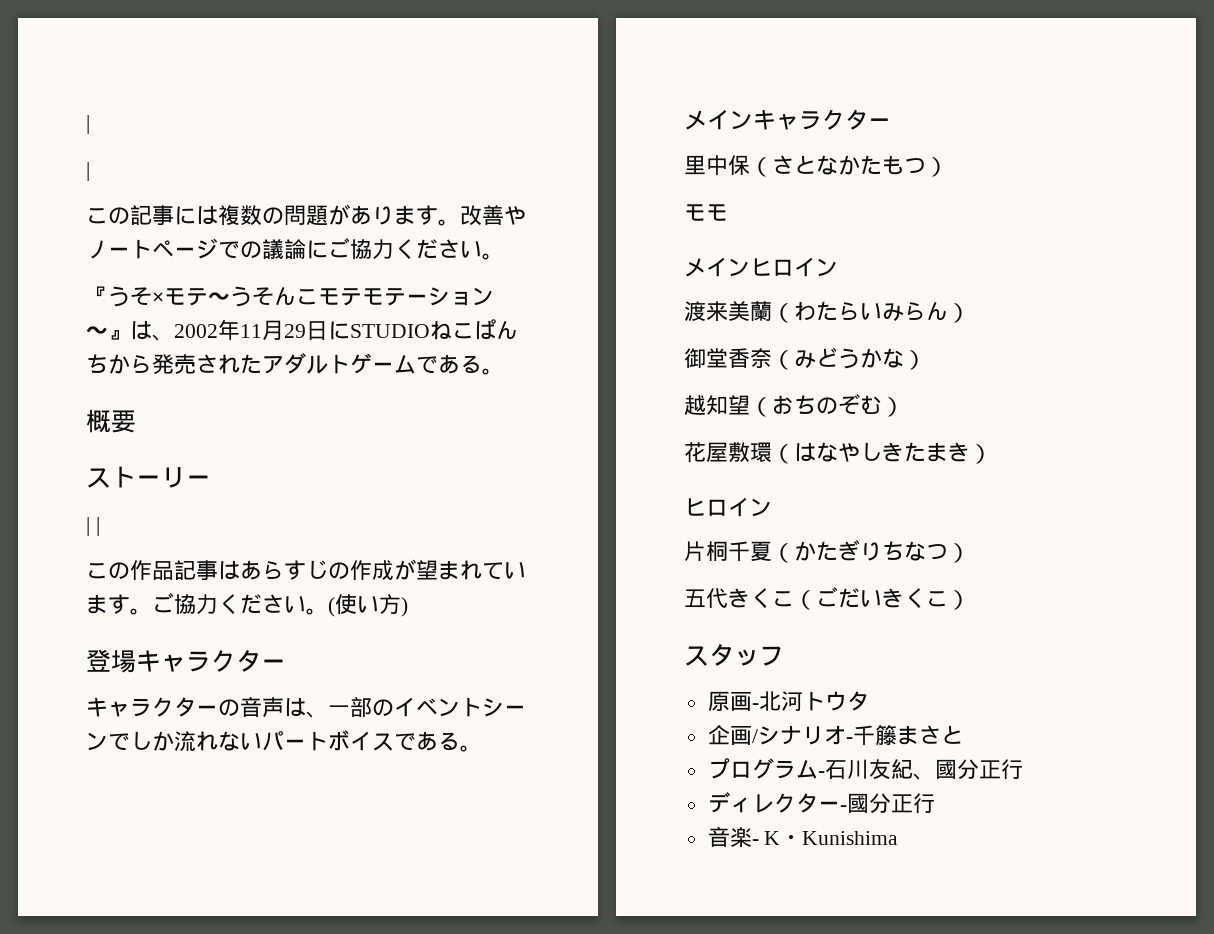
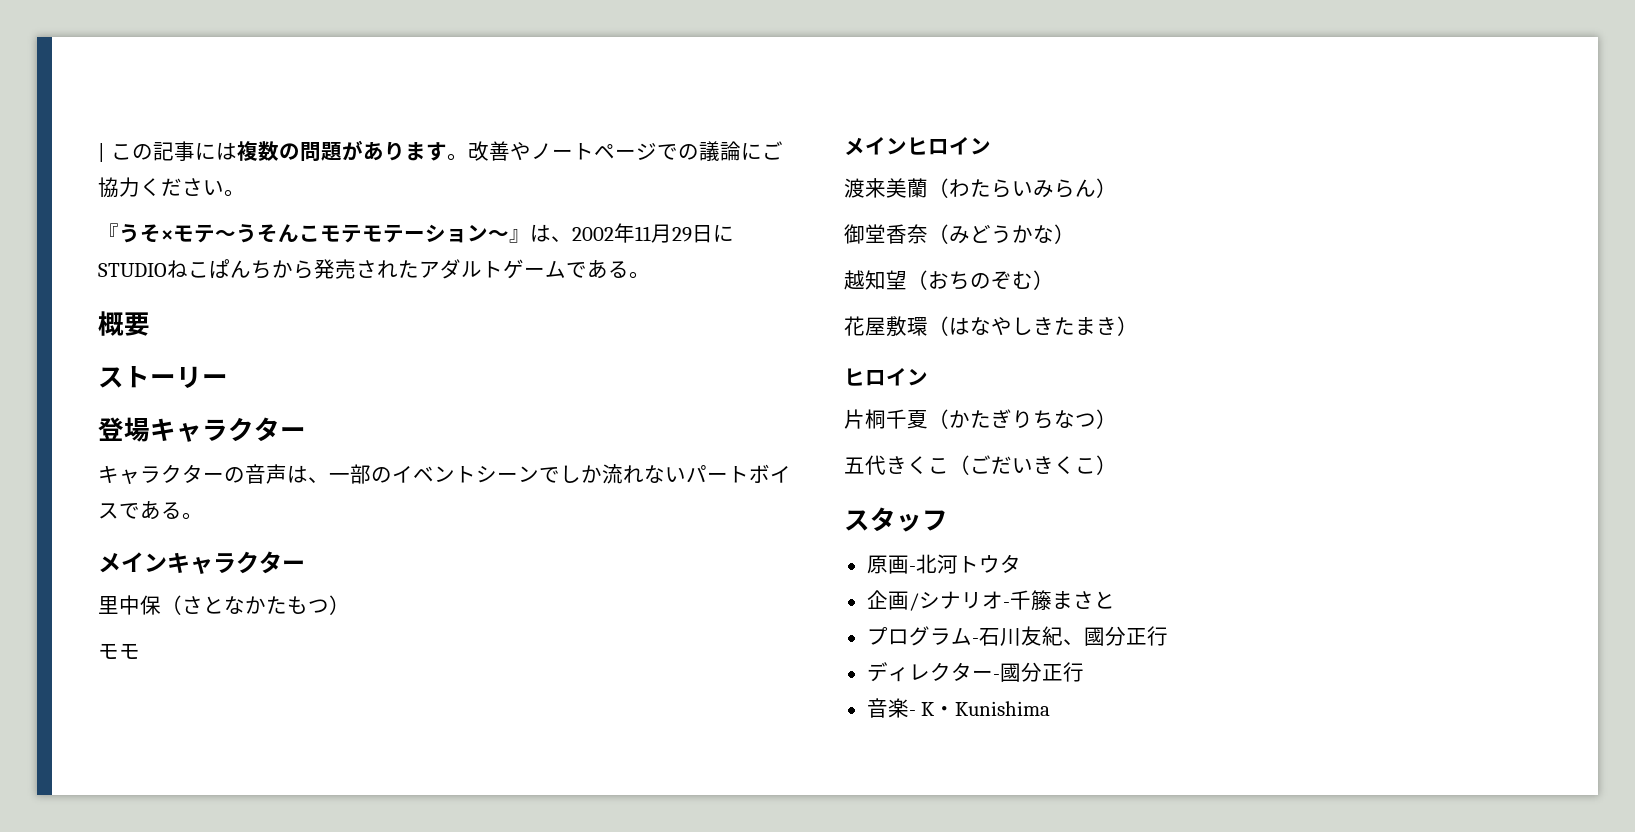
[86,115,90,134] [86,162,90,181] | // | // -> [98,143,105,162] |
[86,517,100,536] [86,559,526,581] [86,593,408,617] // | | // この作品記事はあらすじの作成が望まれています。ご協力ください。(使い方) -> (228, 380) none

